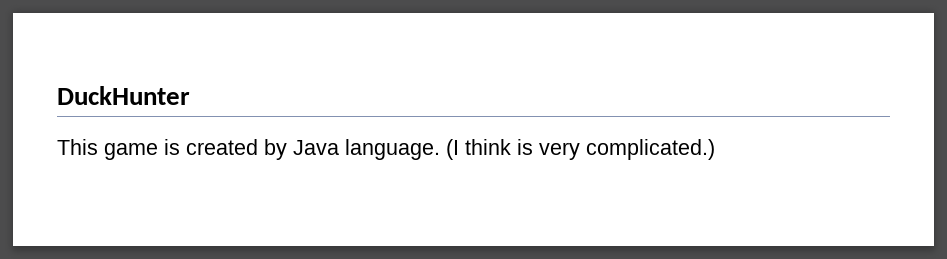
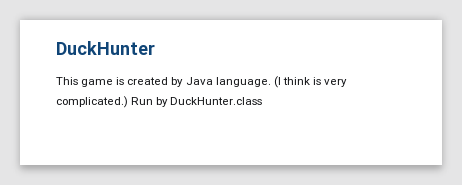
(715, 149) none -> [131,97,263,107] Run by DuckHunter.class

